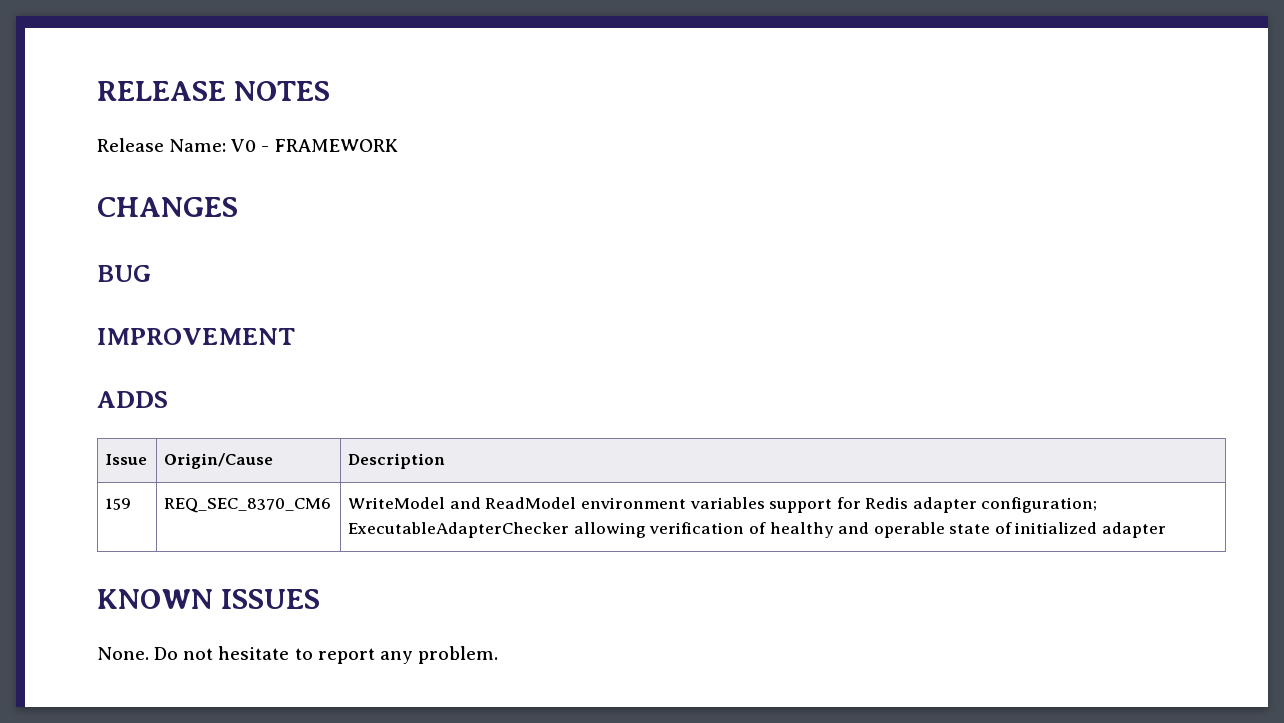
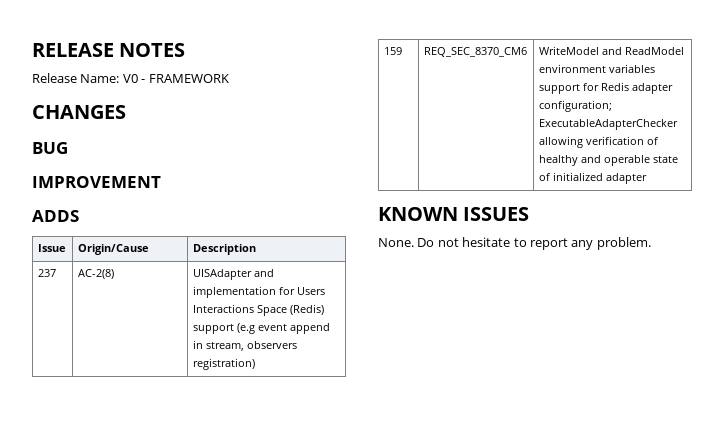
(446, 461) none -> [37,269,56,277] [77,269,114,279] [192,269,274,280] [192,286,325,298] [192,304,324,316] [192,323,330,334] [192,340,297,351] [192,358,255,370] // 237 | AC-2(8) | UISAdapter and implementation for Users Interactions Space (Redis) support (e.g event append in stream, observers registration)

